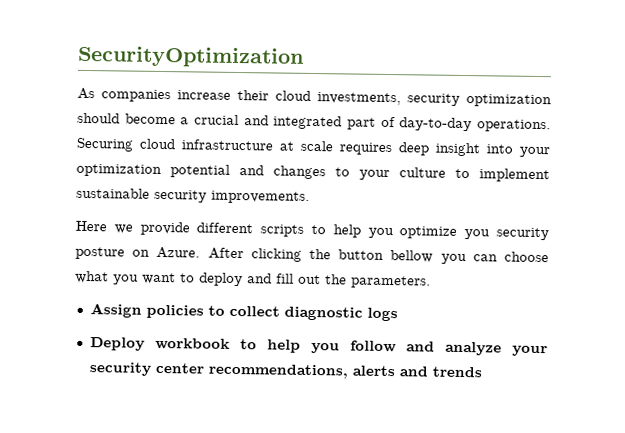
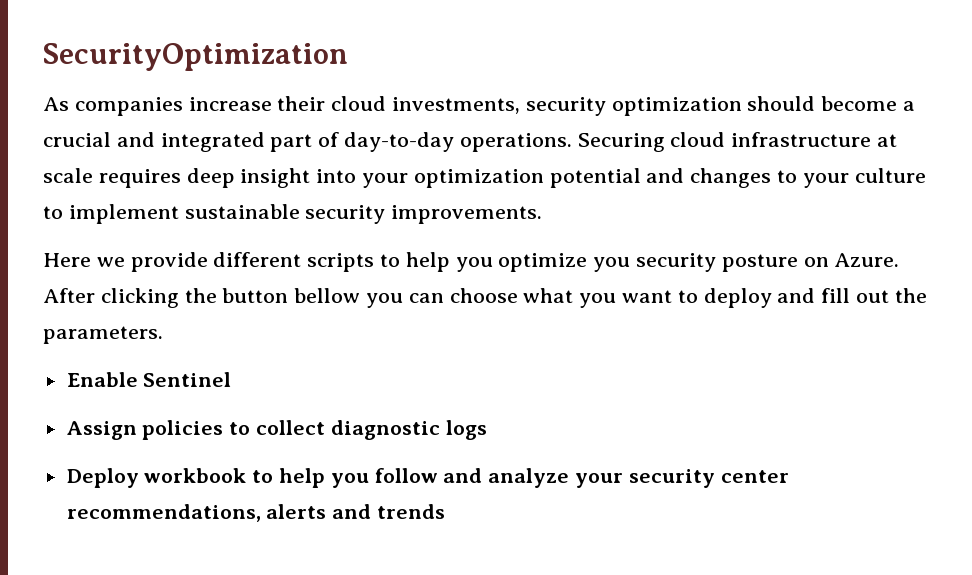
(431, 282) none -> [66,372,232,387] // Enable Sentinel

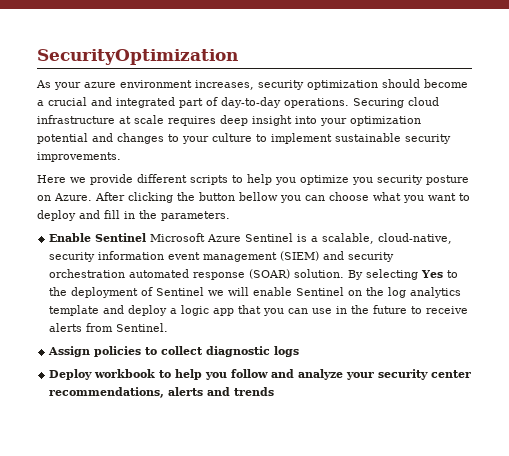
[74,96,521,116] companies increase their cloud investments, -> [54,80,254,90] your azure environment increases,
[856,290,890,303] out -> [124,211,135,219] in
(232, 379) none -> [150,233,453,244] [49,251,395,262] [49,269,459,280] [49,287,462,298] [49,305,469,316] [49,323,169,332] Microsoft Azure Sentinel is a scalable, cloud-native, security information event management (SIEM) and security orchestration automated response (SOAR) solution. By selecting Yes to the deployment of Sentinel we will enable Sentinel on the log analytics template and deploy a logic app that you can use in the future to receive alerts from Sentinel.

